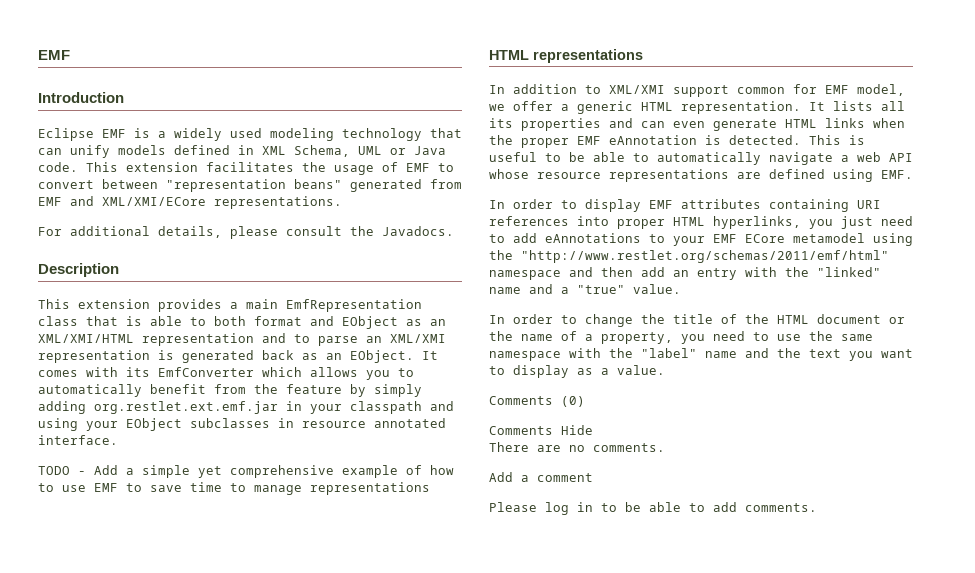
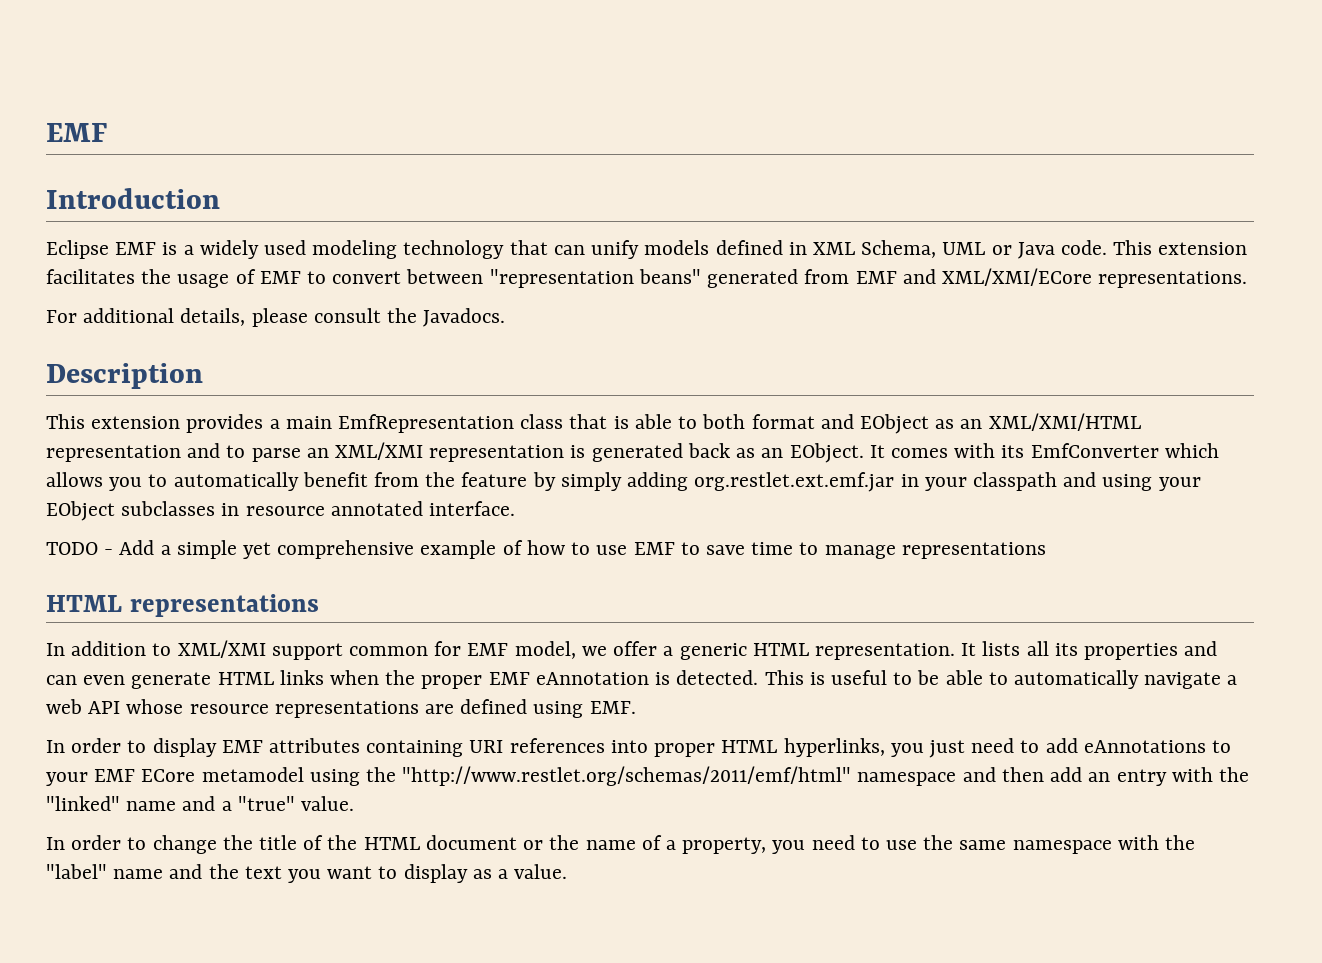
[489,396,585,407] [489,425,593,435] [489,442,665,452] [489,472,593,482] [489,502,817,515] // Comments (0) // Comments Hide // There are no comments. // Add a comment // Please log in to be able to add comments. -> (568, 871) none

